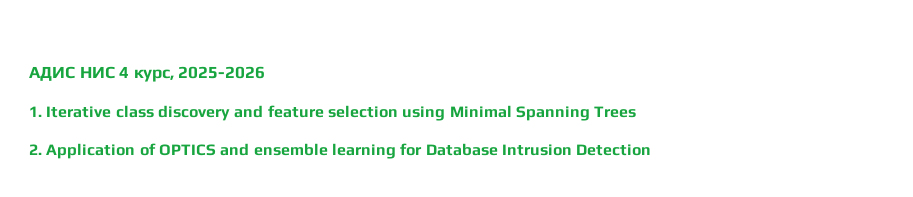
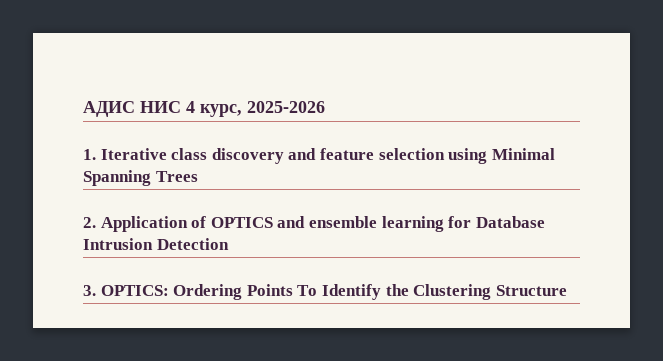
(652, 150) none -> [83,284,567,300] // 3. OPTICS: Ordering Points To Identify the Clustering Structure

